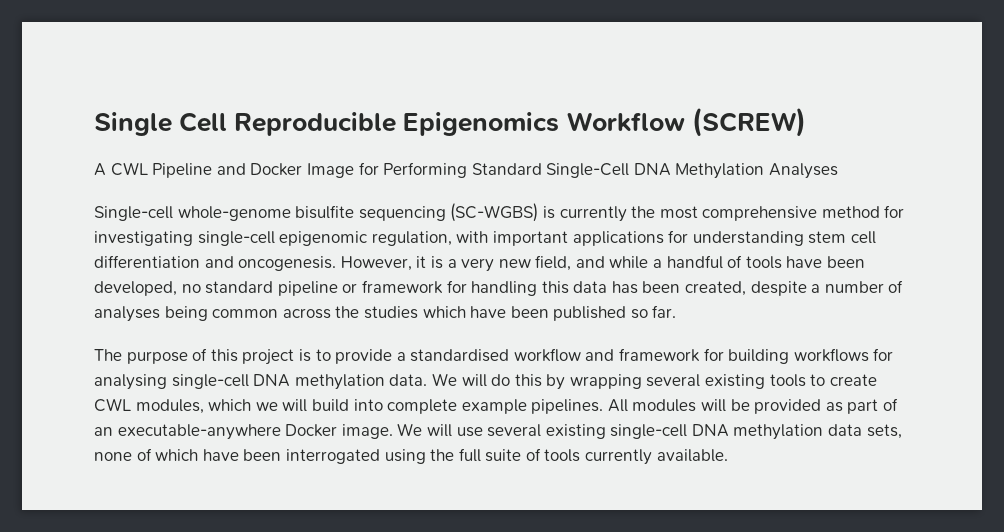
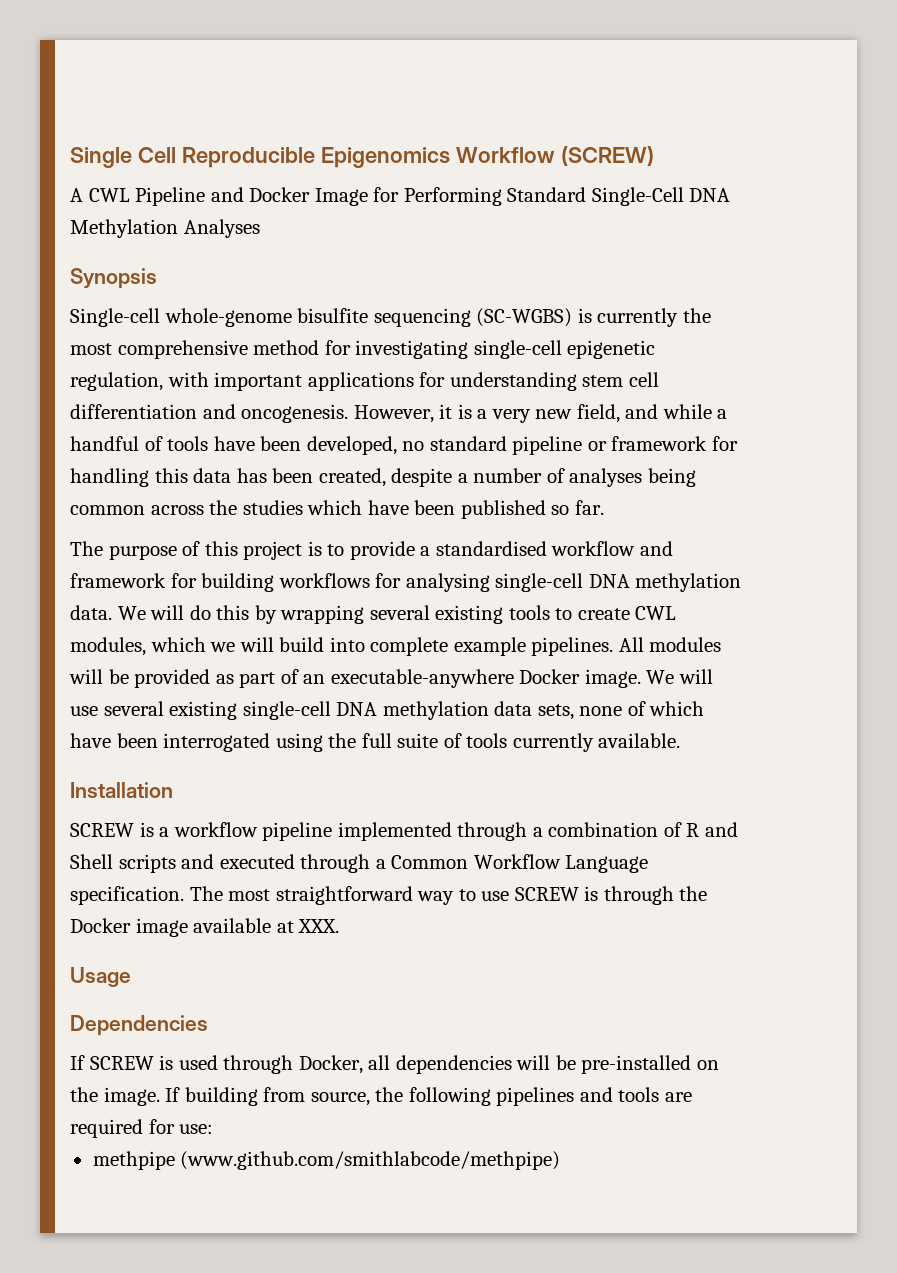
(839, 171) none -> [70,268,157,289] // Synopsis
[279,231,368,246] epigenomic -> [567,340,656,359] epigenetic
(728, 455) none -> [70,782,173,798] [70,822,738,841] [70,854,649,873] [70,886,708,905] [70,918,340,937] [70,967,131,987] [70,1015,208,1036] [70,1055,719,1074] [70,1087,692,1106] [70,1119,214,1138] [92,1151,561,1170] // Installation // SCREW is a workflow pipeline implemented through a combination of R and Shell scripts and executed through a Common Workflow Language specification. The most straightforward way to use SCREW is through the Docker image available at XXX. // Usage // Dependencies // If SCREW is used through Docker, all dependencies will be pre-installed on the image. If building from source, the following pipelines and tools are required for use: // methpipe (www.github.com/smithlabcode/methpipe)

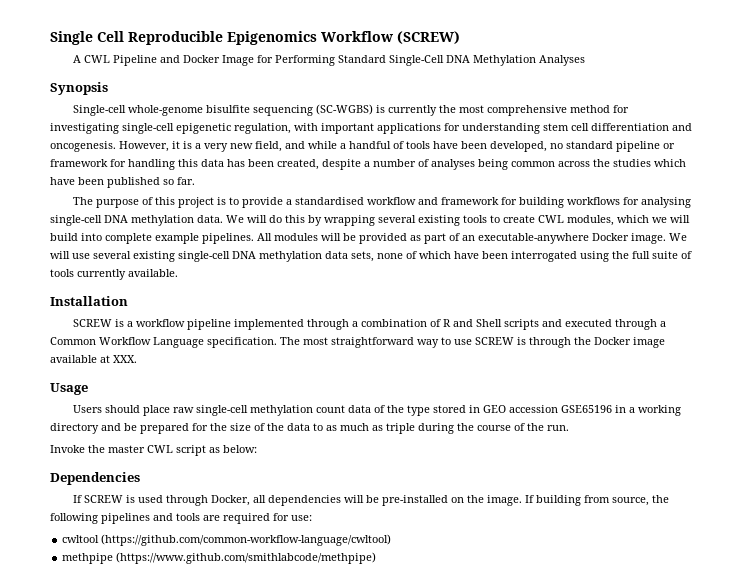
(131, 977) none -> [73,405,682,416] [50,423,569,434] [50,445,257,456] // Users should place raw single-cell methylation count data of the type stored in GEO accession GSE65196 in a working directory and be prepared for the size of the data to as much as triple during the course of the run. // Invoke the master CWL script as below:
(214, 1129) none -> [62,534,392,546] // cwltool (https://github.com/common-workflow-language/cwltool)
[180,1151,561,1170] (www.github.com/smithlabcode/methpipe) -> [116,552,377,564] (https://www.github.com/smithlabcode/methpipe)

